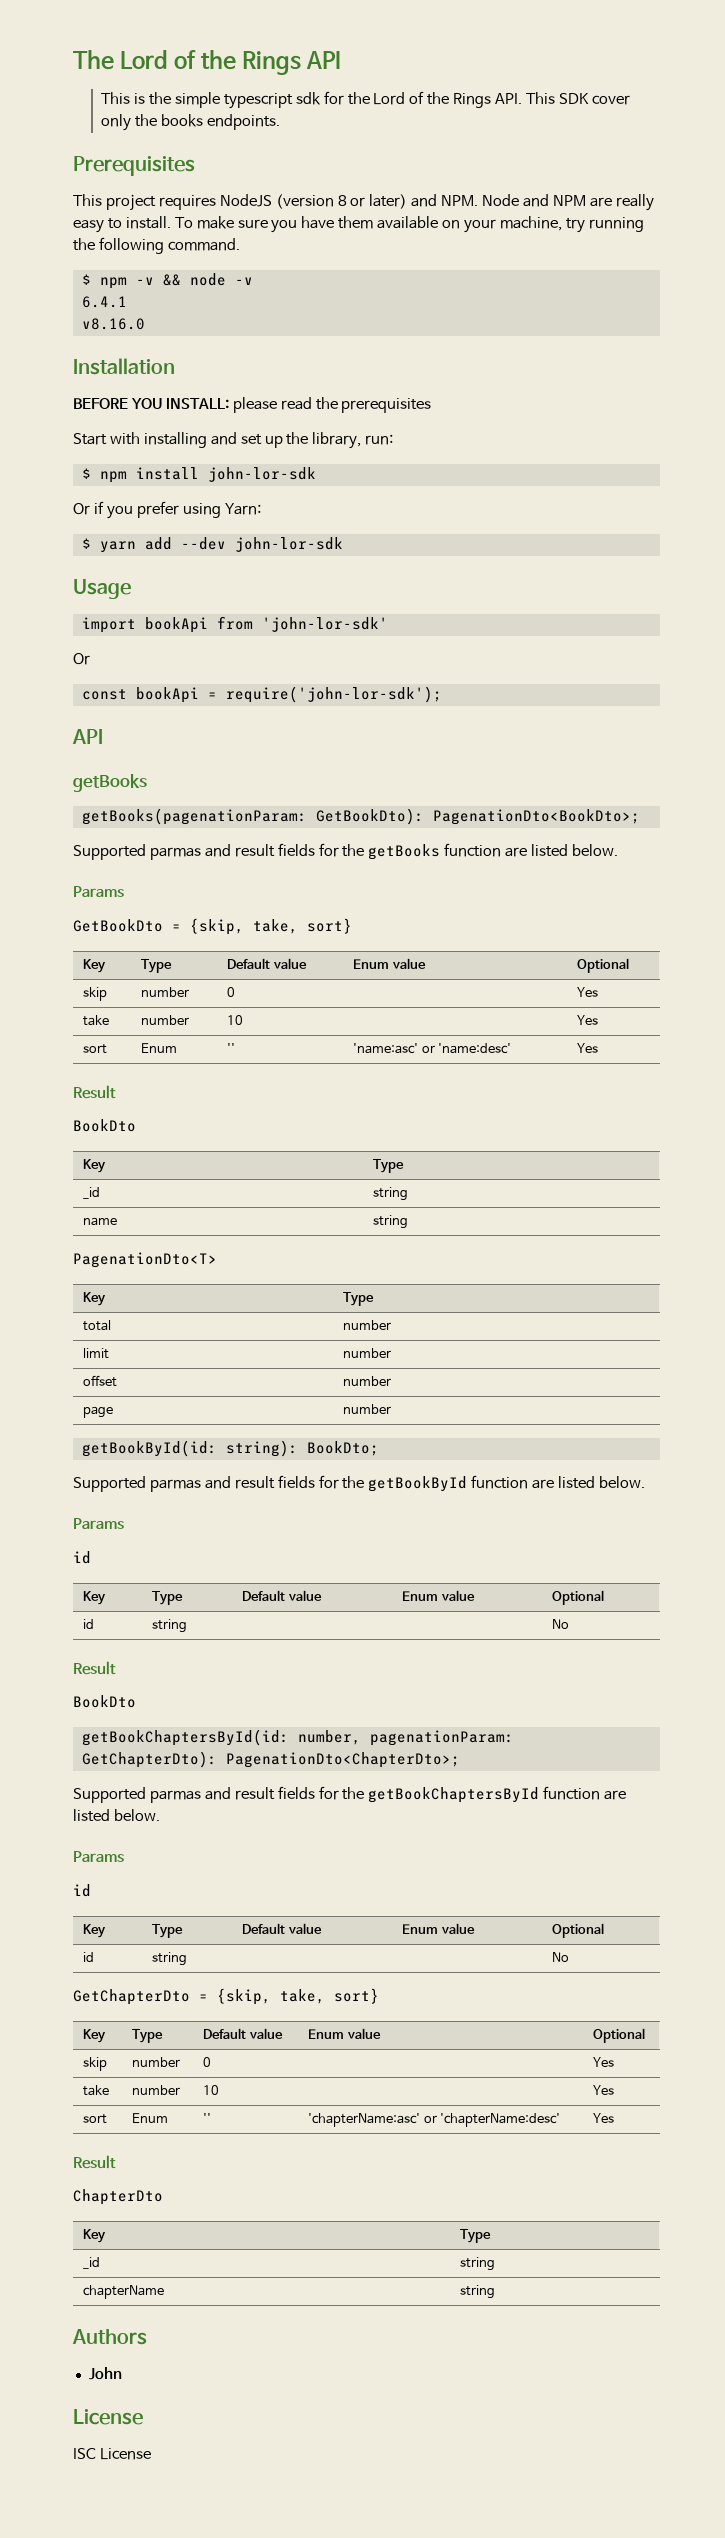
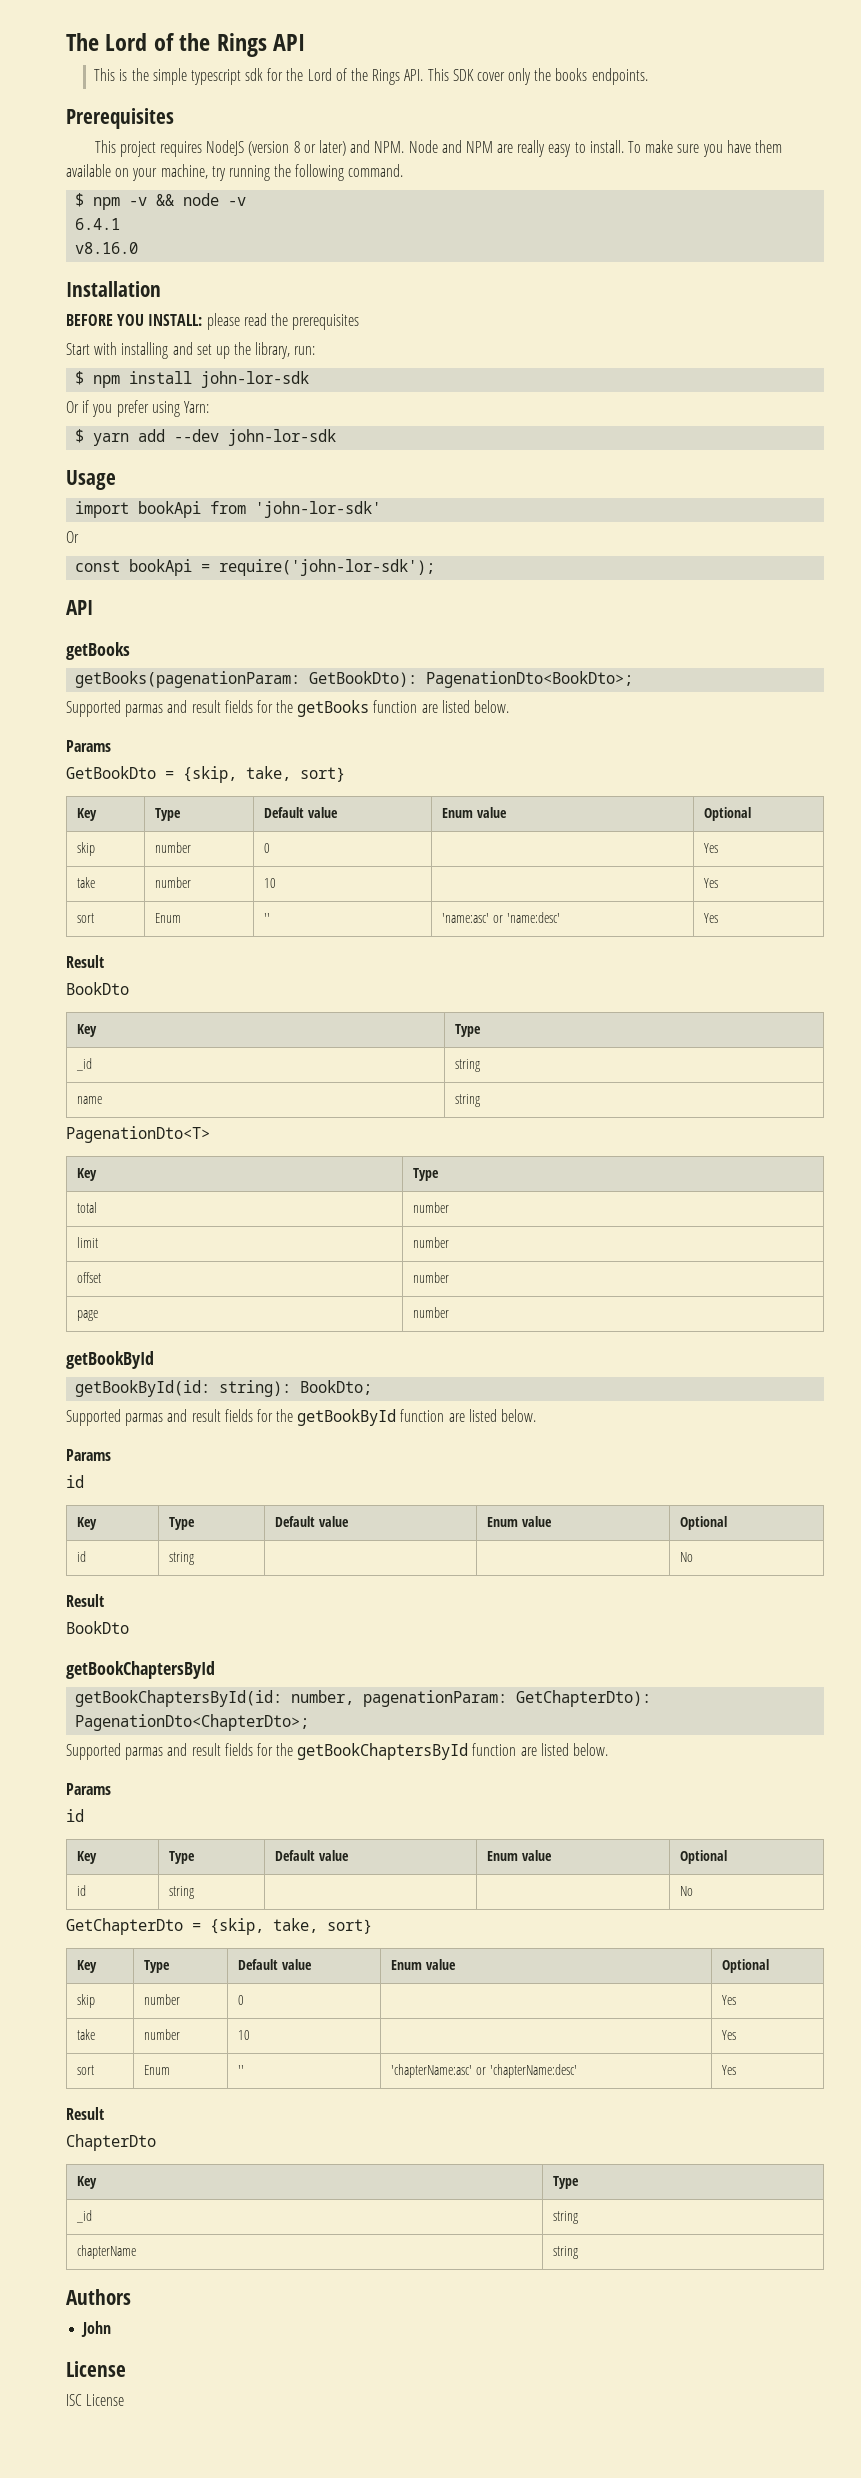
(392, 1409) none -> [66,1351,154,1369] // getBookById
(136, 1701) none -> [66,1661,215,1679] // getBookChaptersById

